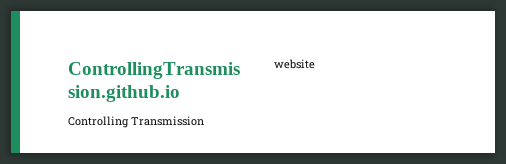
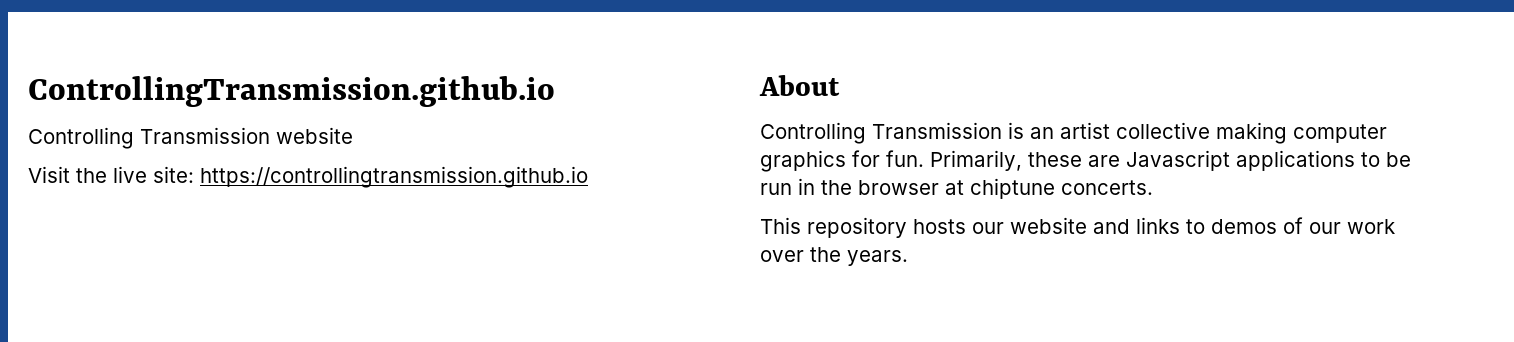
(315, 64) none -> [28,166,588,188] [759,75,840,96] [760,122,1387,144] [760,150,1411,172] [760,178,1153,199] [760,217,1395,238] [760,247,908,266] // Visit the live site: https://controllingtransmission.github.io // About // Controlling Transmission is an artist collective making computer graphics for fun. Primarily, these are Javascript applications to be run in the browser at chiptune concerts. // This repository hosts our website and links to demos of our work over the years.

